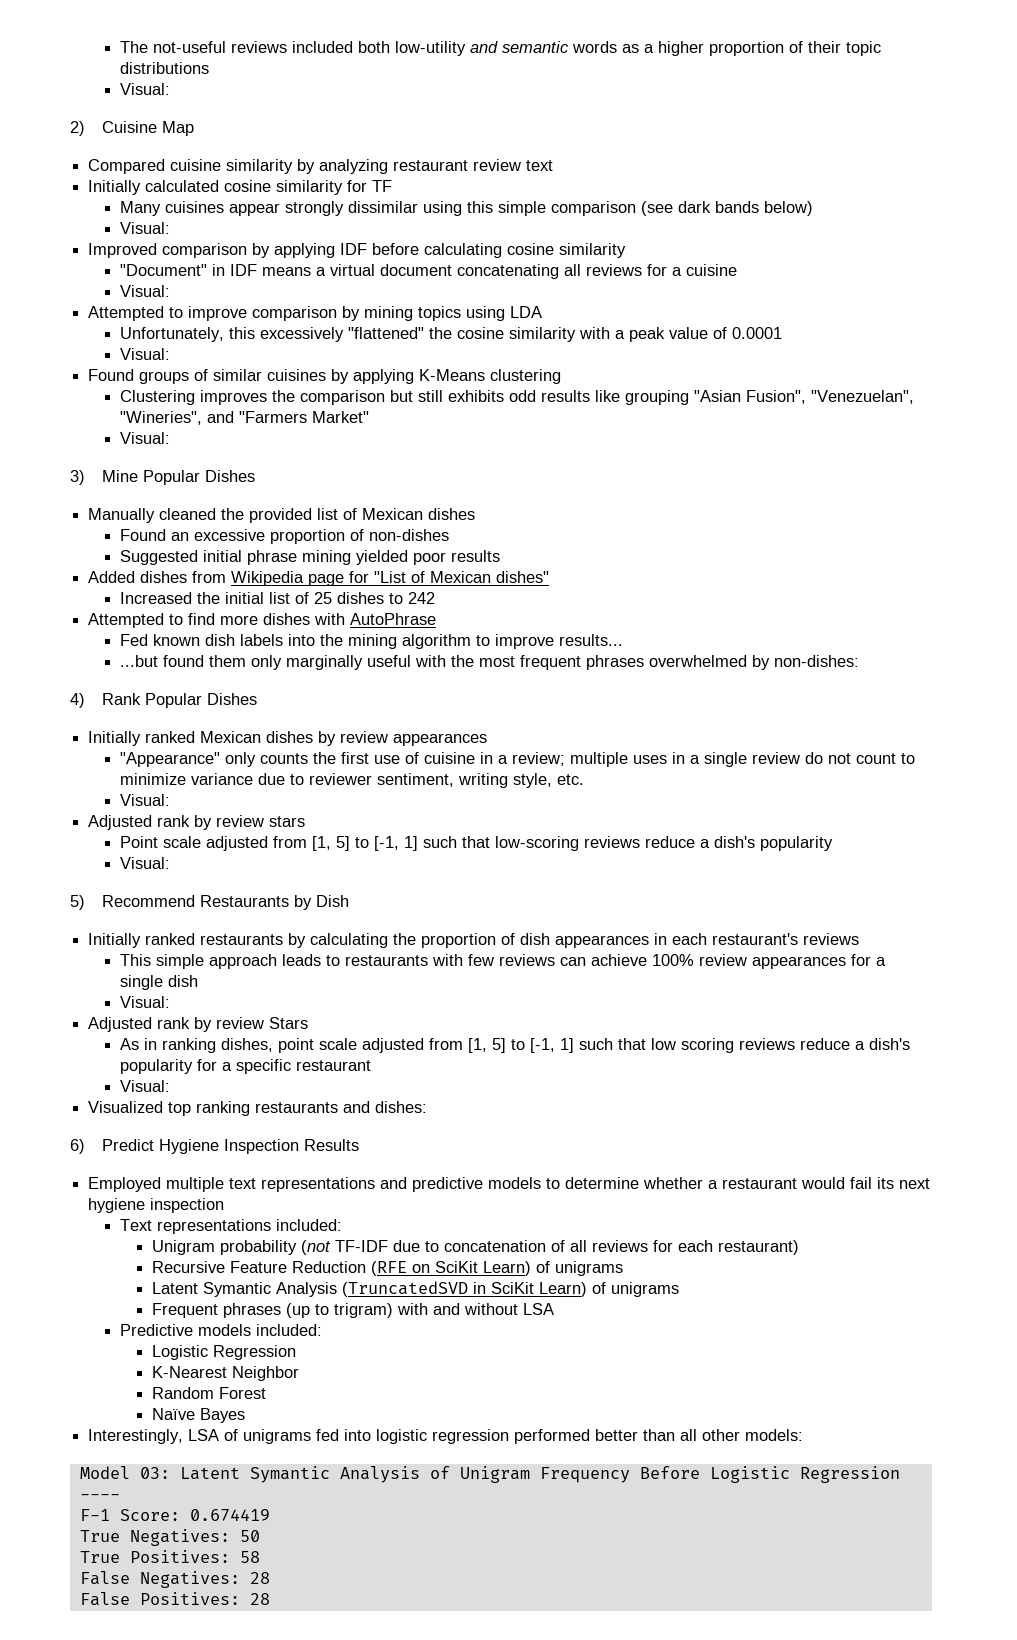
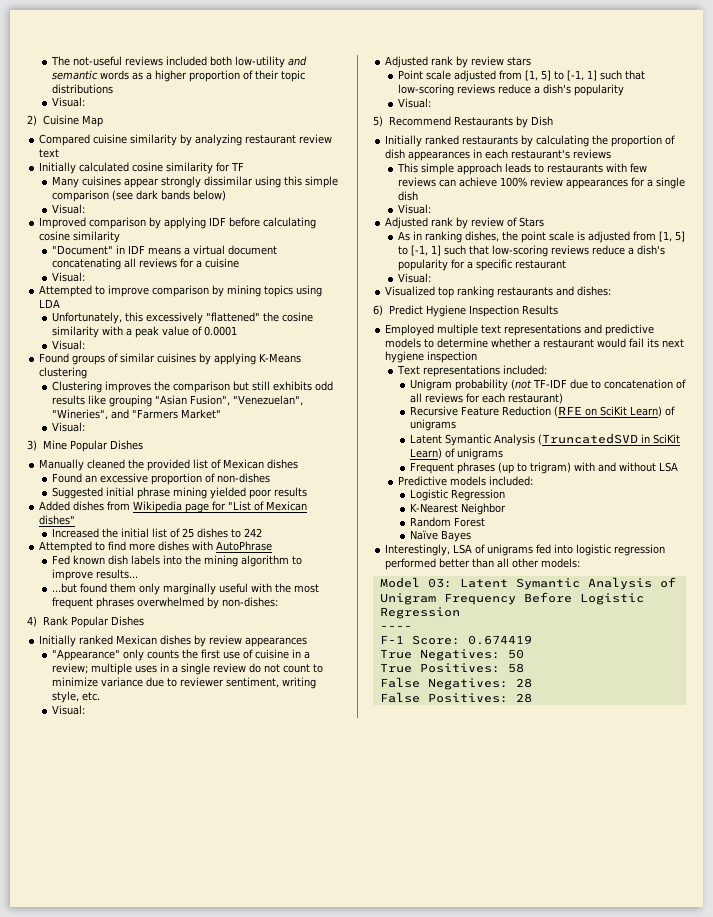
(265, 1023) none -> [507,217,518,227] of
(274, 1045) none -> [501,231,518,241] the
[362,1038,735,1053] adjusted from [1, 5] to [-1, 1] such that low scoring -> [576,231,685,243] [397,245,548,257] is adjusted from [1, 5] to [-1, 1] such that low-scoring

